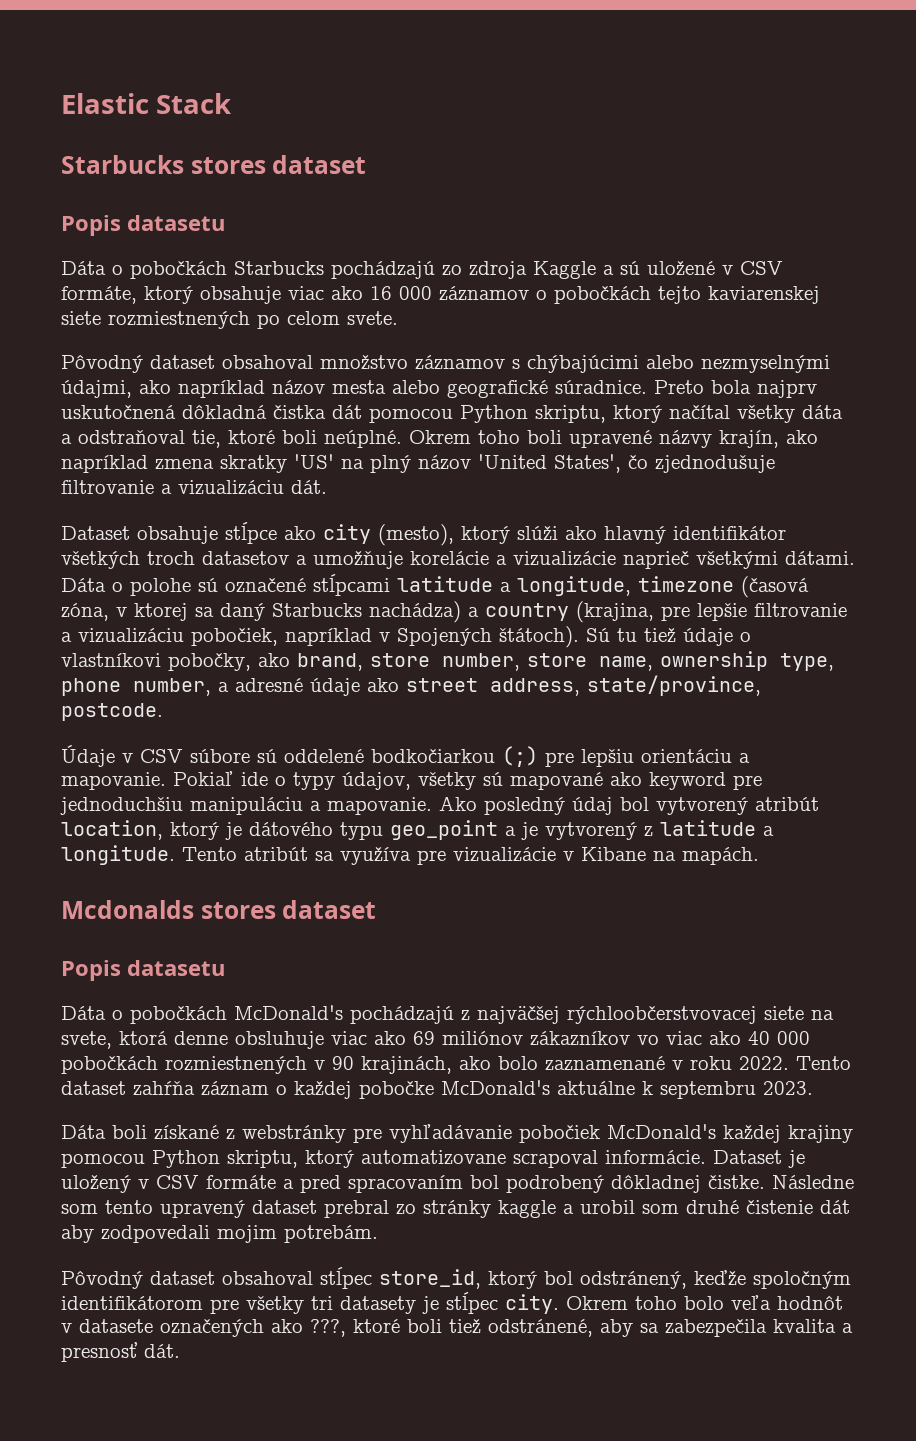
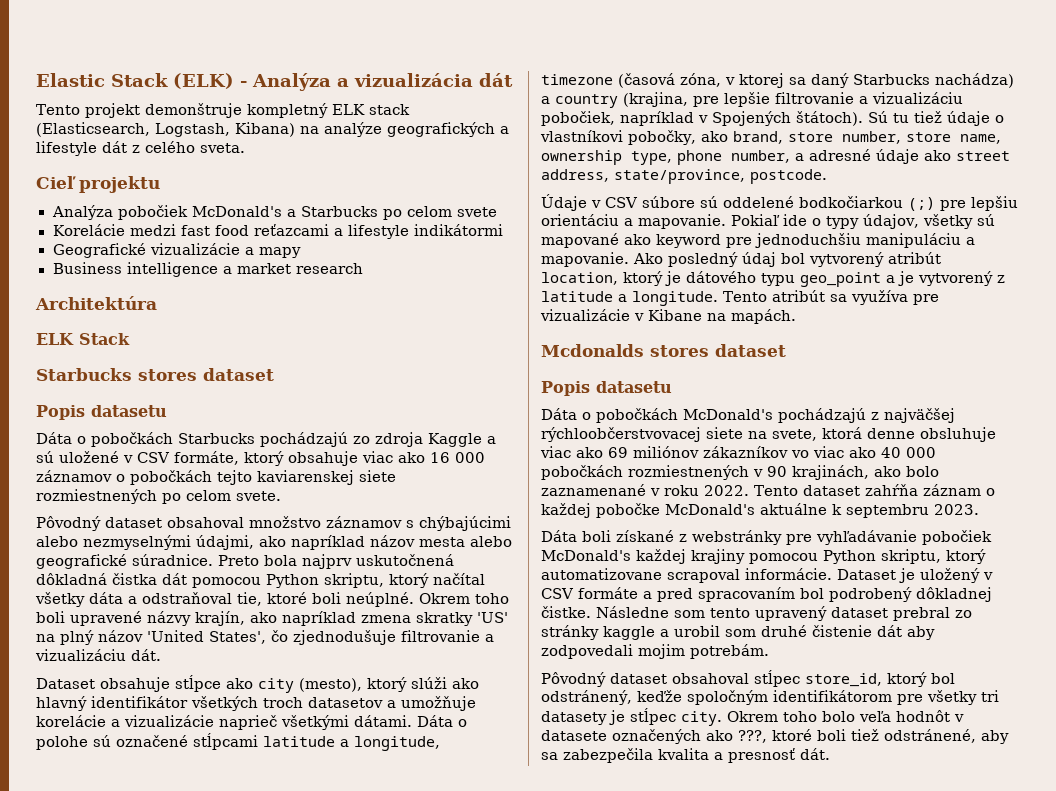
(233, 103) none -> [173,73,513,91] [36,103,410,118] [36,122,509,137] [36,141,245,156] [36,176,160,193] [51,205,497,220] [52,224,503,239] [52,243,301,258] [52,262,363,277] [35,296,157,310] [36,333,130,345] (ELK) - Analýza a vizualizácia dát // Tento projekt demonštruje kompletný ELK stack (Elasticsearch, Logstash, Kibana) na analýze geografických a lifestyle dát z celého sveta. // Cieľ projektu // Analýza pobočiek McDonald's a Starbucks po celom svete // Korelácie medzi fast food reťazcami a lifestyle indikátormi // Geografické vizualizácie a mapy // Business intelligence a market research // Architektúra // ELK Stack

